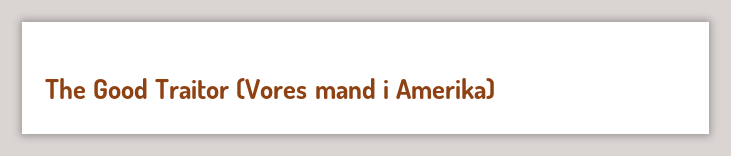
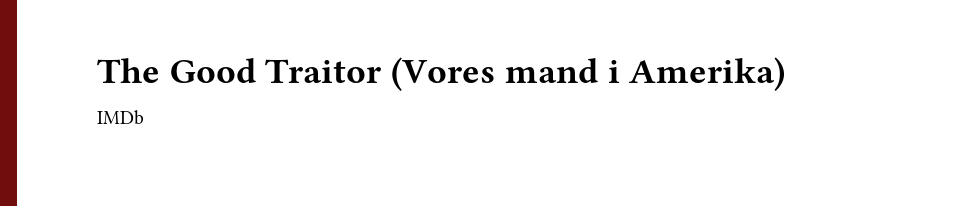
(495, 88) none -> [97,110,144,125] // IMDb

